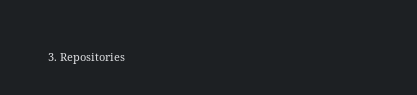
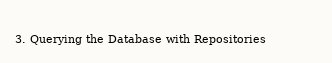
(57, 57) none -> [30,34,190,45] Querying the Database with

